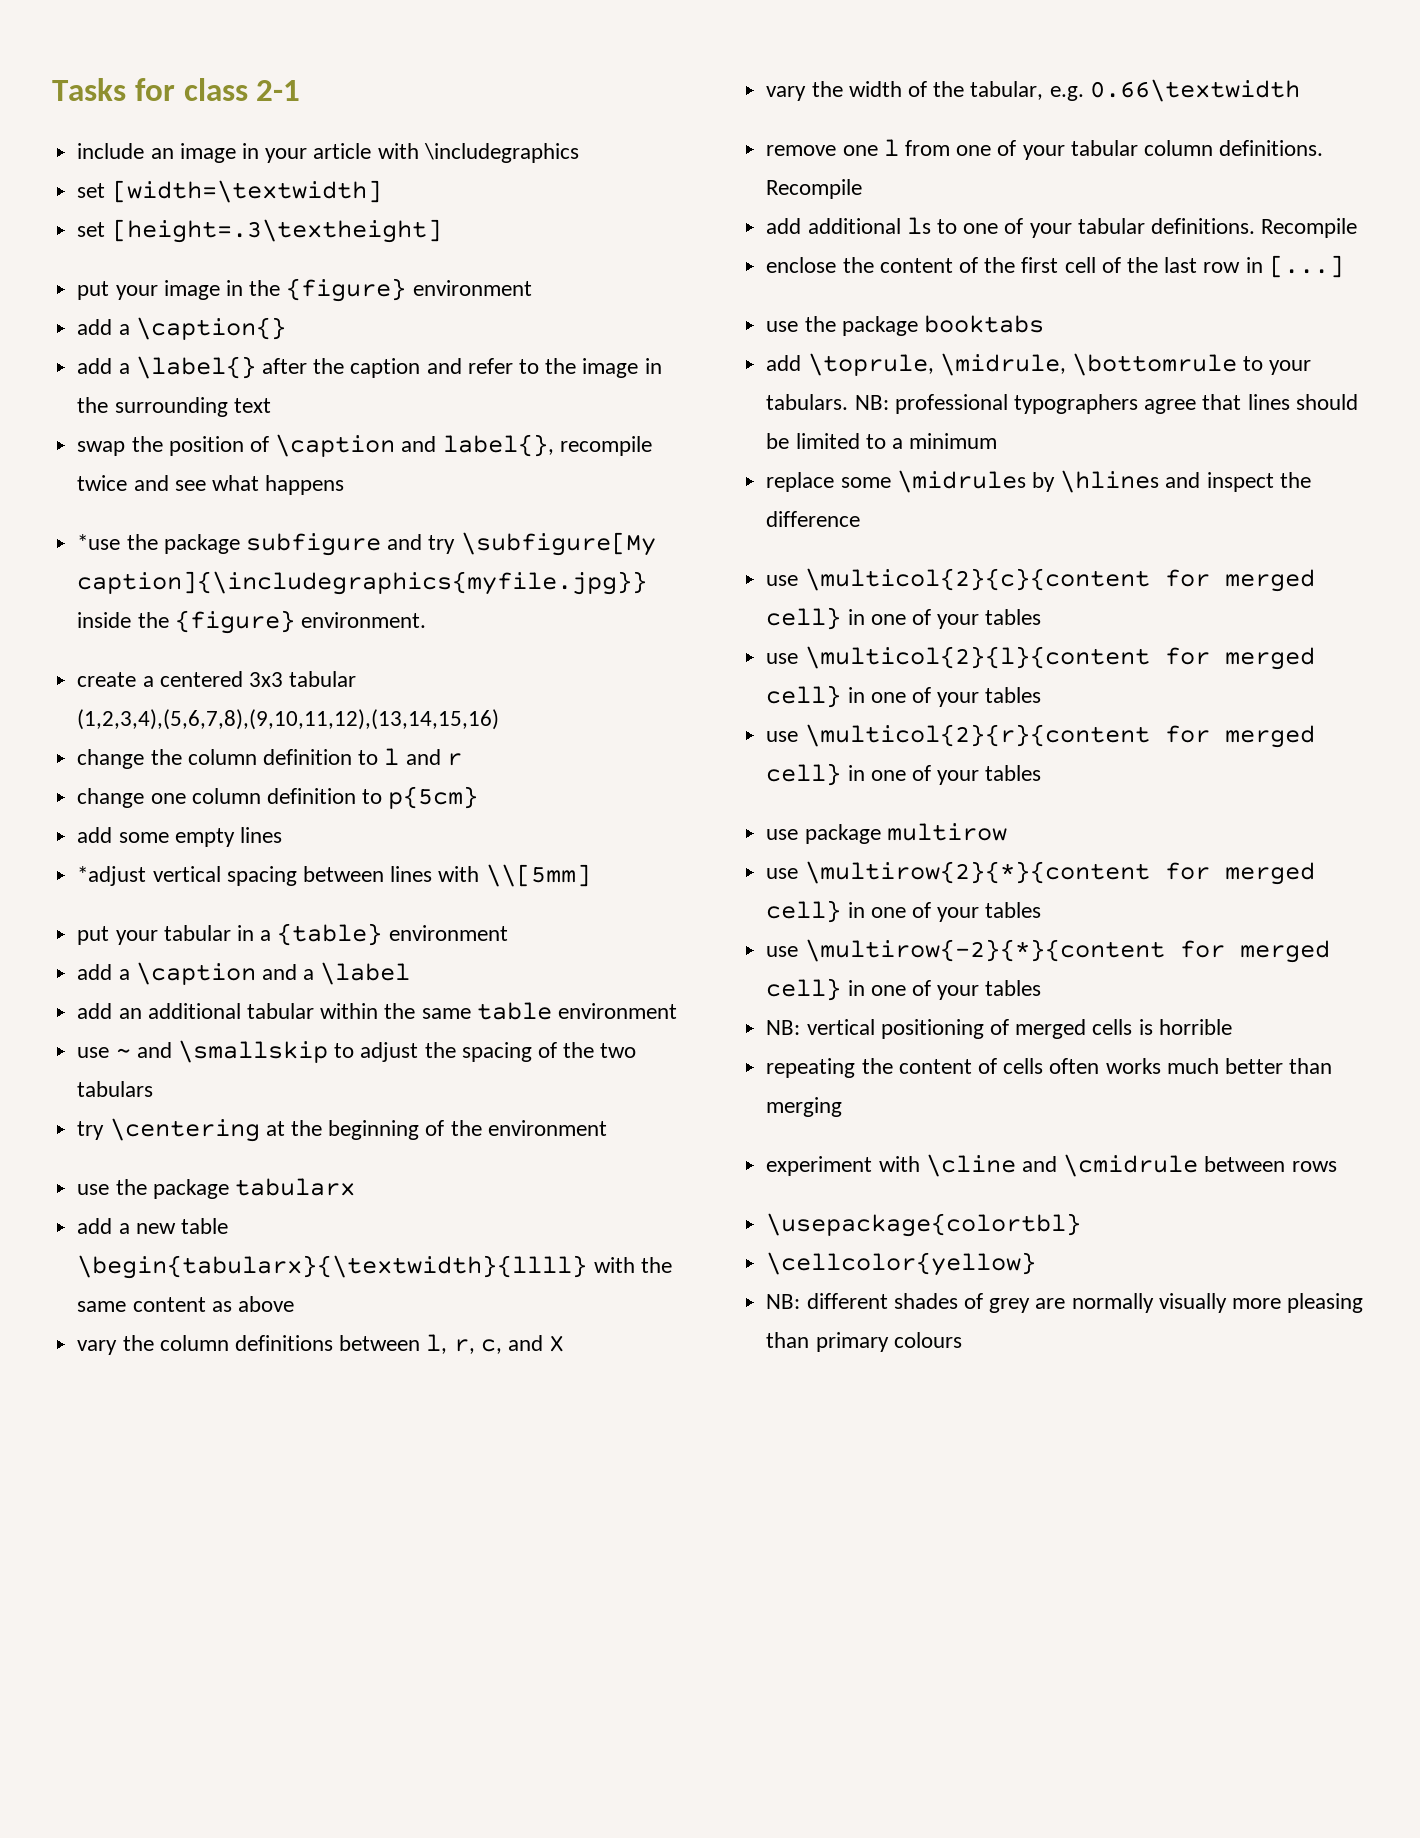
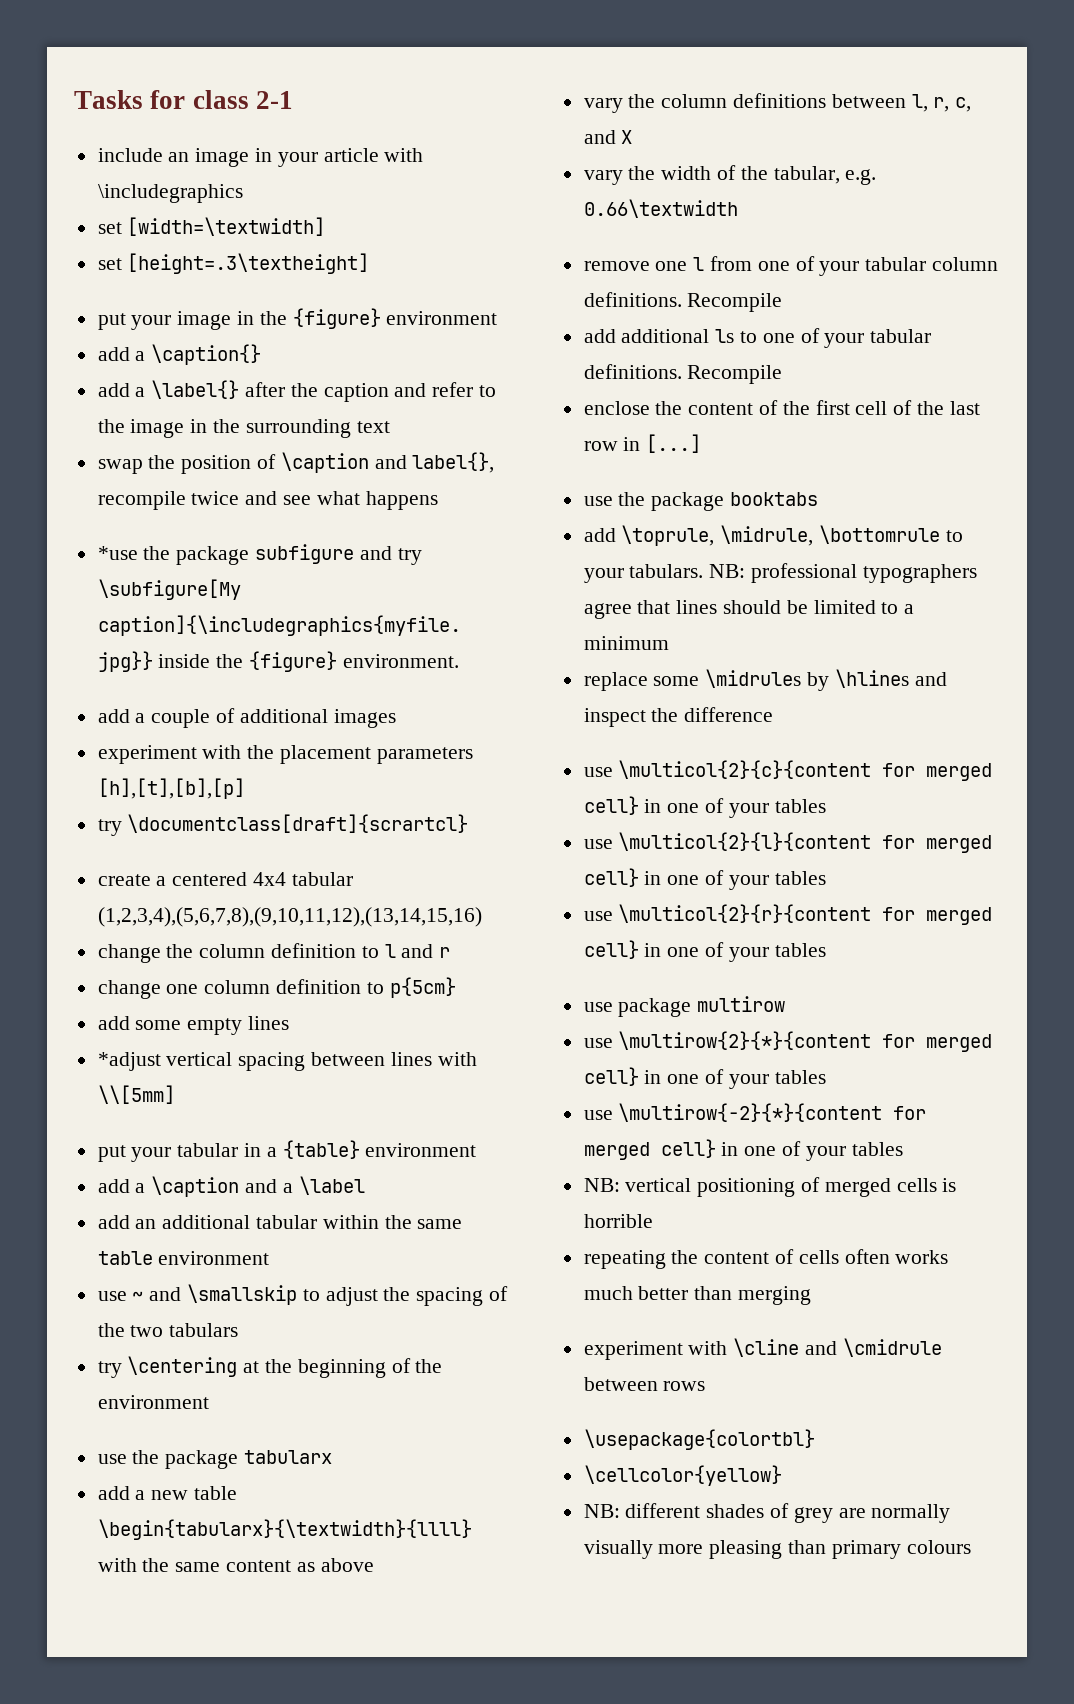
(426, 620) none -> [97,708,396,728] [97,745,473,764] [97,778,245,799] [97,814,469,836] // add a couple of additional images // experiment with the placement parameters [h],[t],[b],[p] // try \documentclass[draft]{scrartcl}
[248,672,283,687] 3x3 -> [253,872,287,886] 4x4

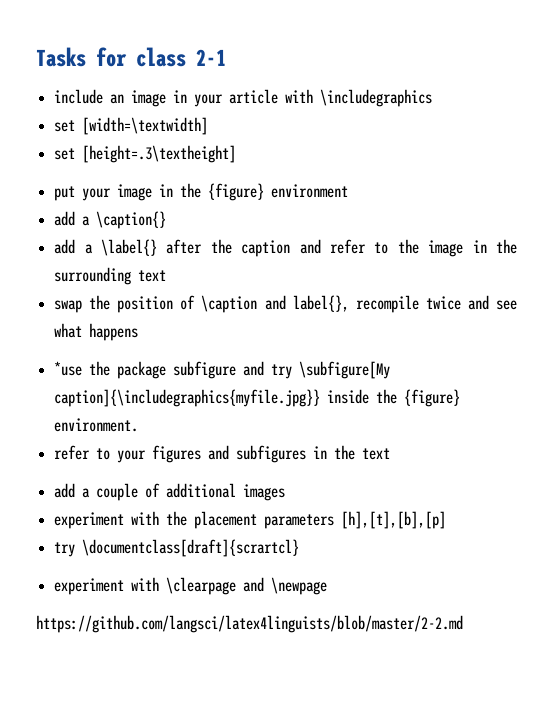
(459, 661) none -> [54,445,391,463] // refer to your figures and subfigures in the text
[97,872,353,886] [97,907,482,927] [97,943,451,963] [97,977,456,999] [97,1016,290,1035] [97,1052,477,1071] [97,1085,175,1104] [97,1140,477,1162] [97,1176,365,1197] [97,1215,463,1229] [97,1251,270,1265] [97,1284,509,1306] [97,1323,239,1337] [97,1356,443,1378] [97,1395,209,1409] [97,1450,333,1469] [97,1486,238,1500] [97,1519,472,1540] [97,1558,374,1572] [583,93,972,113] [583,130,633,144] [583,165,877,185] [583,199,738,218] [583,256,999,276] [583,292,783,312] [583,328,932,348] [583,364,783,384] [583,400,980,415] [583,434,702,453] [583,492,819,511] [583,525,963,546] [583,563,977,583] [583,600,915,619] [583,636,669,650] [583,669,947,691] [583,707,774,727] [583,760,993,781] [583,796,826,818] [583,832,993,853] [583,868,826,890] [583,904,993,925] [583,940,826,962] [583,996,786,1017] [583,1031,993,1052] [583,1067,826,1089] [583,1103,927,1122] [583,1139,903,1161] [583,1177,957,1197] [583,1214,653,1228] [583,1249,949,1269] [583,1286,812,1305] [583,1338,942,1360] [583,1377,706,1391] [583,1429,815,1450] [583,1465,782,1486] [583,1503,951,1523] [583,1540,971,1559] create a centered 4x4 tabular (1,2,3,4),(5,6,7,8),(9,10,11,12),(13,14,15,16) // change the column definition to l and r // change one column definition to p{5cm} // add some empty lines // *adjust vertical spacing between lines with \\[5mm] // put your tabular in a {table} environment // add a \caption and a \label // add an additional tabular within the same table environment // use ~ and \smallskip to adjust the spacing of the two tabulars // try \centering at the beginning of the environment // use the package tabularx // add a new table \begin{tabularx}{\textwidth}{llll} with the same content as above // vary the column definitions between l, r, c, and X // vary the width of the tabular, e.g. 0.66\textwidth // remove one l from one of your tabular column definitions. Recompile // add additional ls to one of your tabular definitions. Recompile // enclose the content of the first cell of the last row in [...] // use the package booktabs // add \toprule, \midrule, \bottomrule to your tabulars. NB: professional typographers agree that lines should be limited to a minimum // replace some \midrules by \hlines and inspect the difference // use \multicol{2}{c}{content for merged cell} in one of your tables // use \multicol{2}{l}{content for merged cell} in one of your tables // use \multicol{2}{r}{content for merged cell} in one of your tables // use package multirow // use \multirow{2}{*}{content for merged cell} in one of your tables // use \multirow{-2}{*}{content for merged cell} in one of your tables // NB: vertical positioning of merged cells is horrible // repeating the content of cells often works much better than merging // experiment with \cline and \cmidrule between rows // \usepackage{colortbl} // \cellcolor{yellow} // NB: different shades of grey are normally visually more pleasing than primary colours -> [54,577,328,595] [36,615,463,633] experiment with \clearpage and \newpage // https://github.com/langsci/latex4linguists/blob/master/2-2.md

